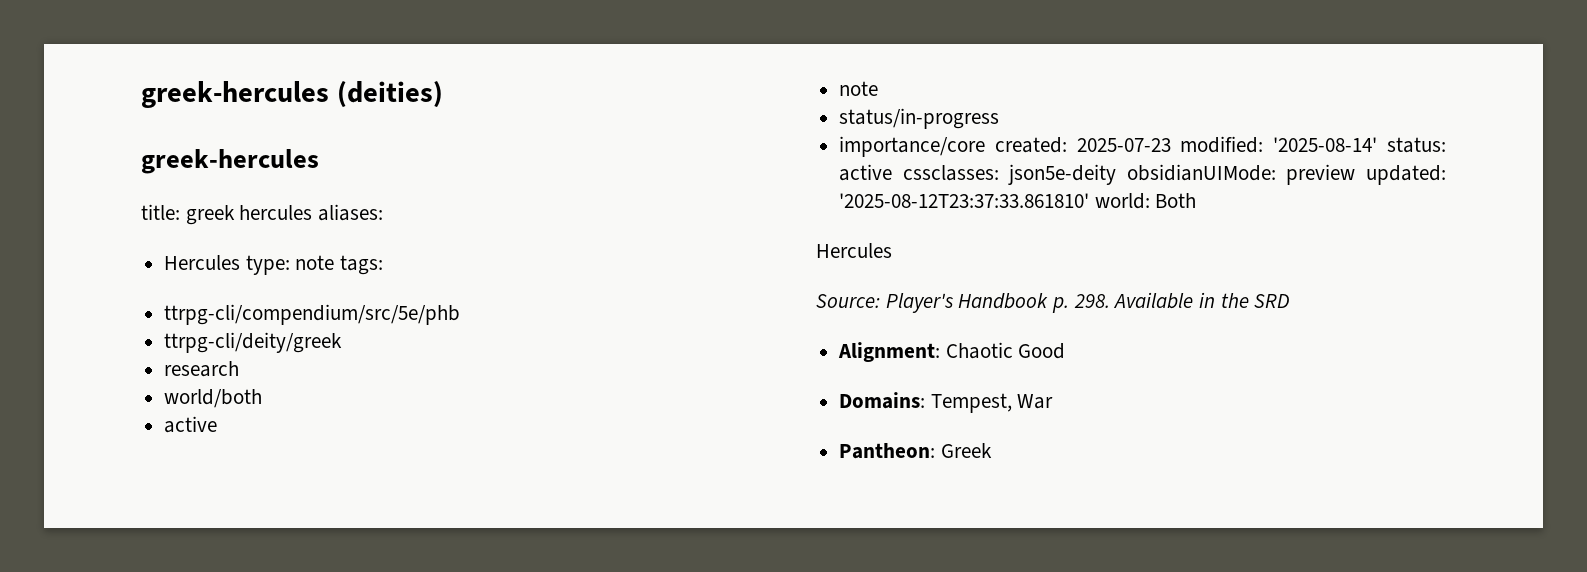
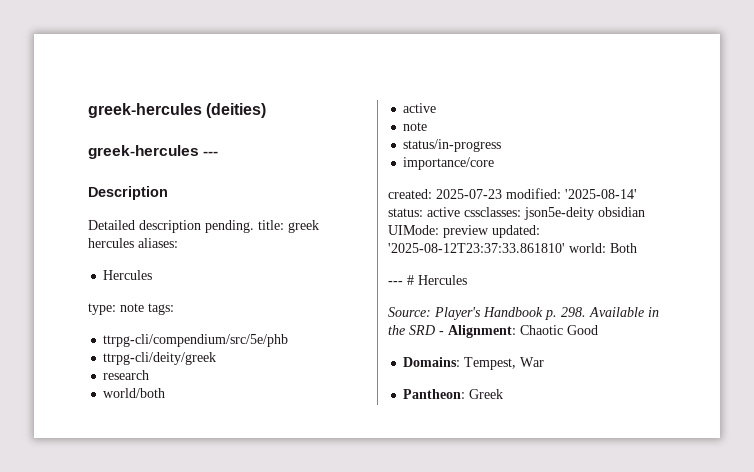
(319, 161) // -> [203,151,219,156] [88,186,168,200] [88,220,254,233] --- // Description // Detailed description pending.
(241, 262) none -> (153, 275) //
(986, 146) none -> (495, 163) //
[1126,164,1276,181] obsidianUIMode: -> [598,207,645,217] [388,225,439,235] obsidian UIMode:
(1197, 200) none -> [388,275,414,285] --- #
(1290, 301) // -> [439,331,444,335] -

